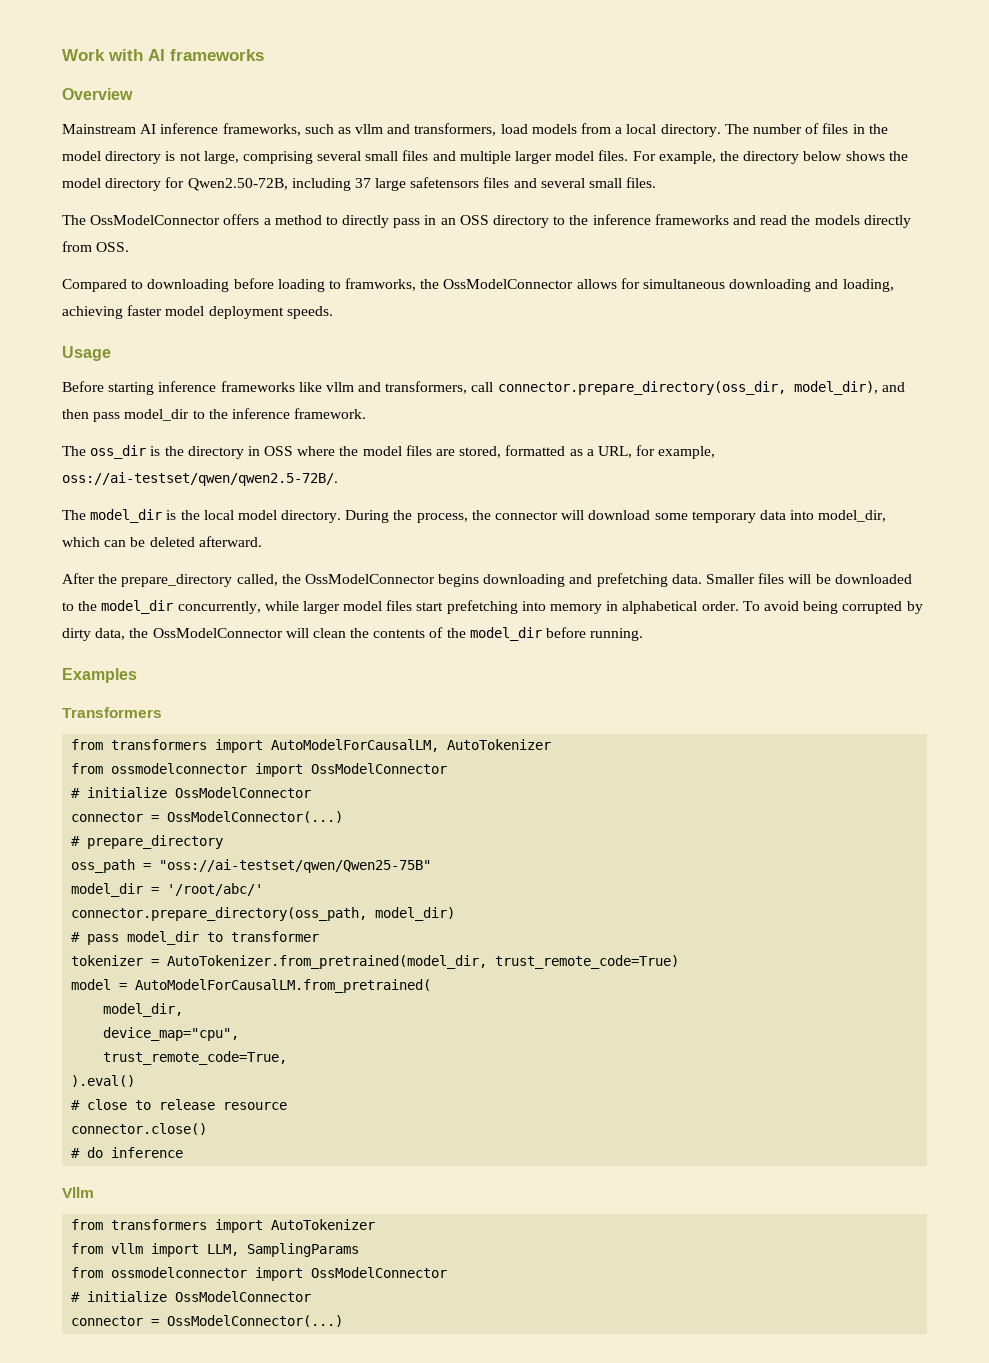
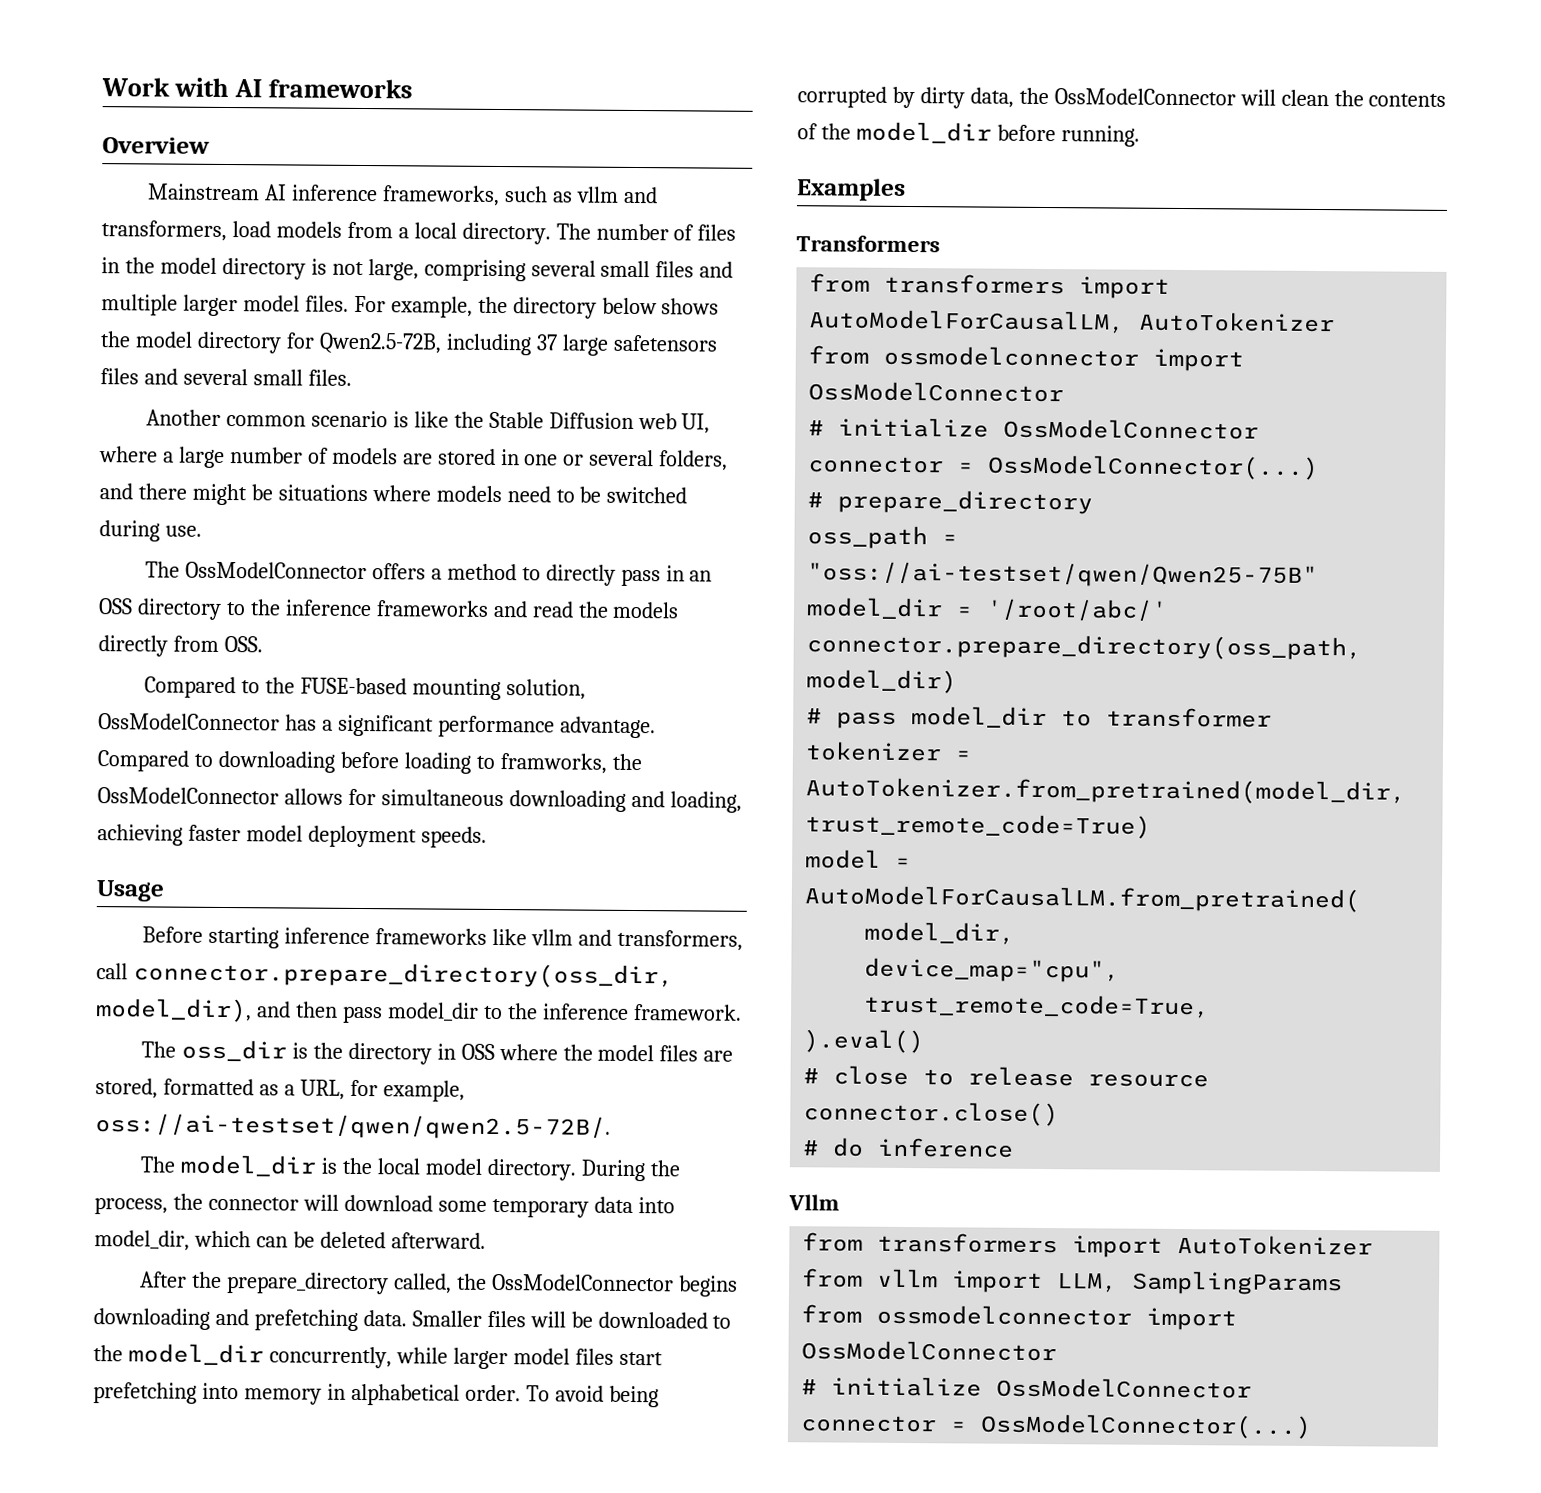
[187,178,288,191] Qwen2.50-72B, -> [318,332,442,354] Qwen2.5-72B,
(657, 182) none -> [145,409,711,434] [99,446,729,471] [99,483,688,506] [99,520,202,542] // Another common scenario is like the Stable Diffusion web UI, where a large number of models are stored in one or several folders, and there might be situations where models need to be switched during use.
(144, 284) none -> [264,677,586,701] [98,713,656,739] [97,750,213,772] the FUSE-based mounting solution, OssModelConnector has a significant performance advantage. Compared to

